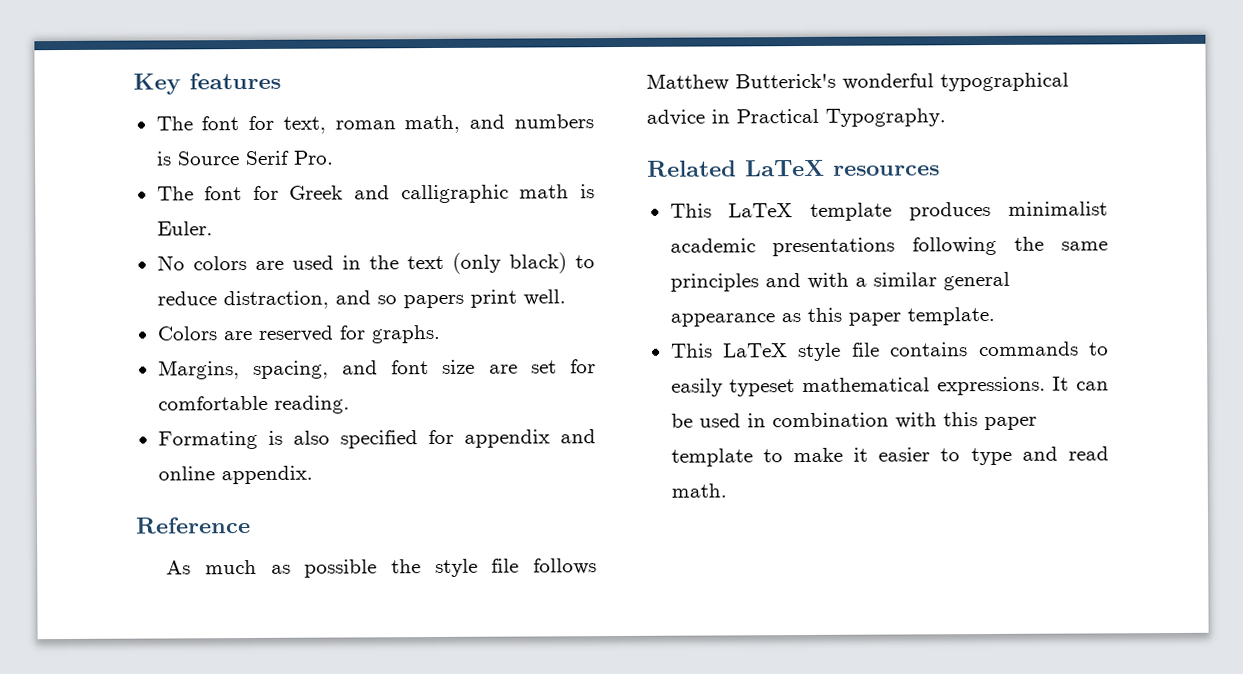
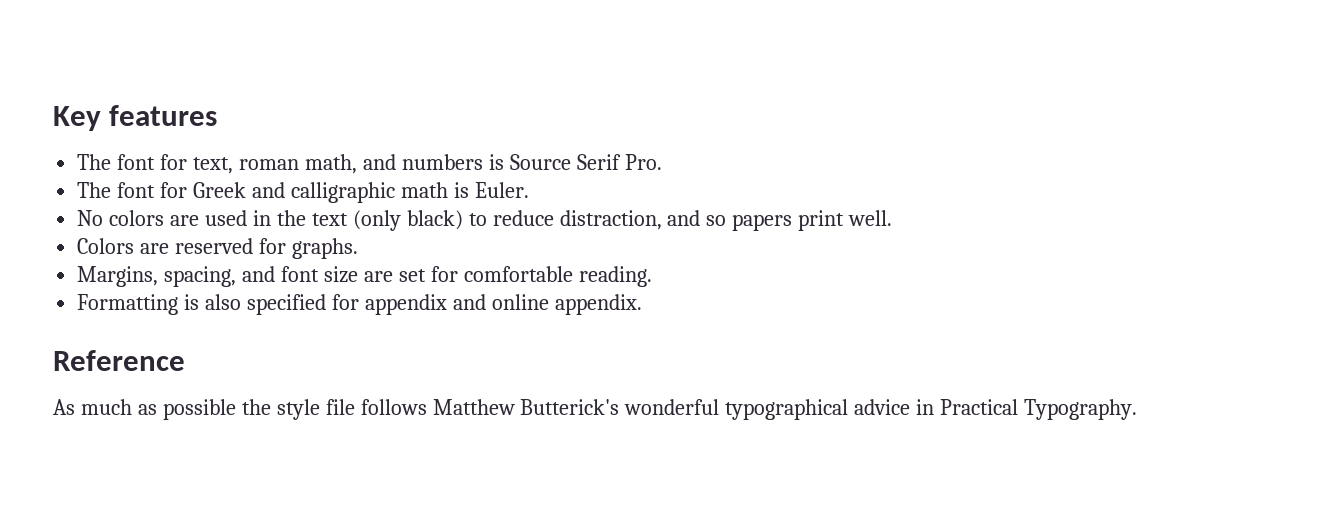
[157,430,258,450] Formating -> [77,294,179,315] Formatting
[647,159,940,177] [669,201,1108,221] [669,236,1108,257] [669,271,1010,292] [669,306,995,327] [670,341,1109,362] [670,376,1109,397] [670,412,1037,431] [670,446,1109,467] [670,483,727,498] // Related LaTeX resources // This LaTeX template produces minimalist academic presentations following the same principles and with a similar general appearance as this paper template. // This LaTeX style file contains commands to easily typeset mathematical expressions. It can be used in combination with this paper template to make it easier to type and read math. -> (1138, 409) none

